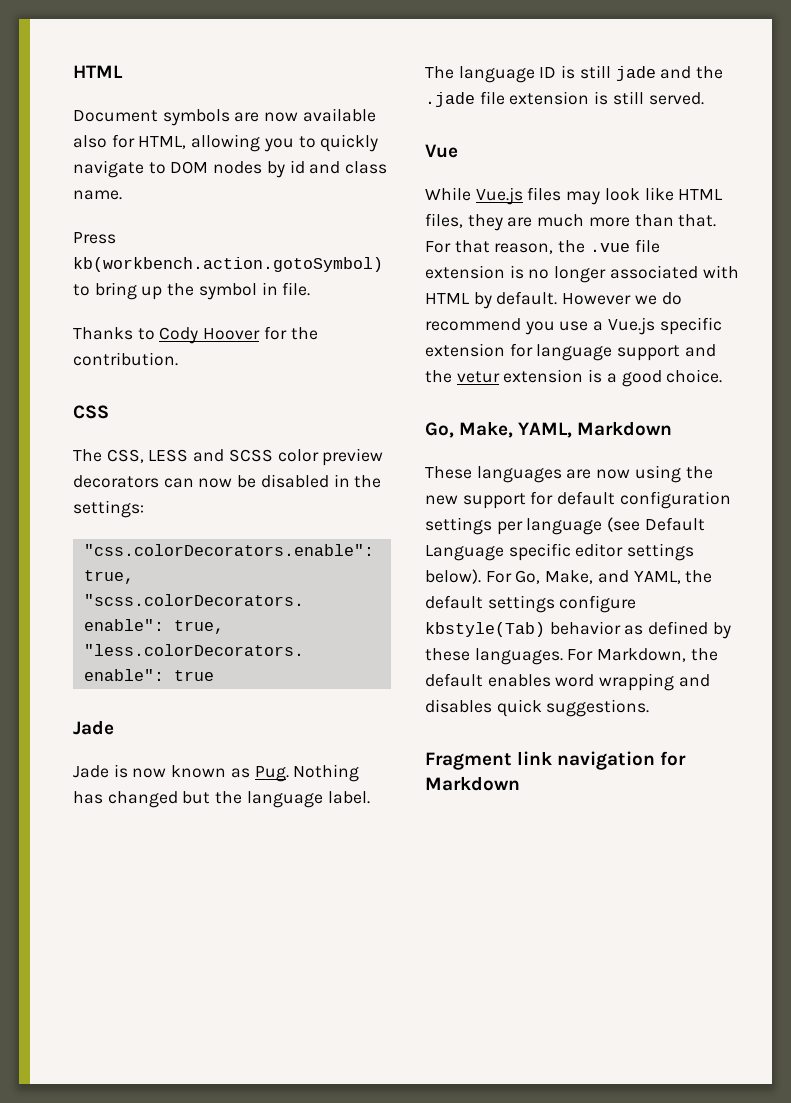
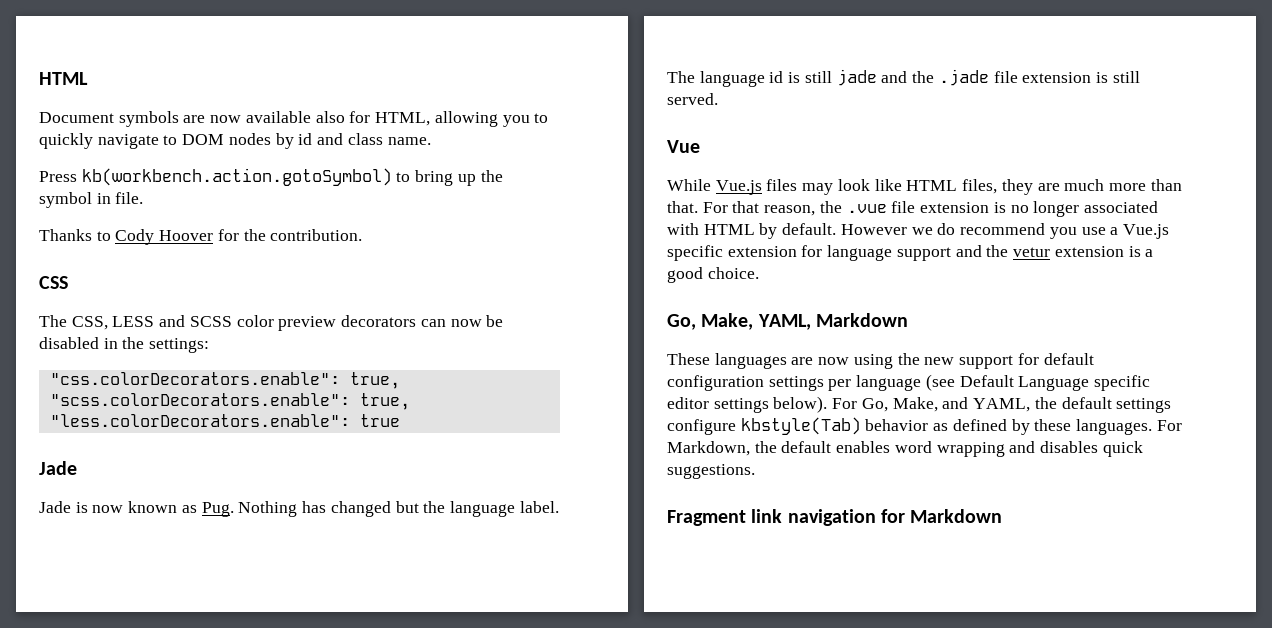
[539,67,557,78] ID -> [769,71,784,83] id

